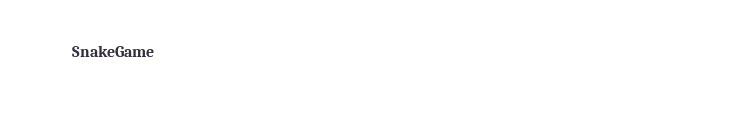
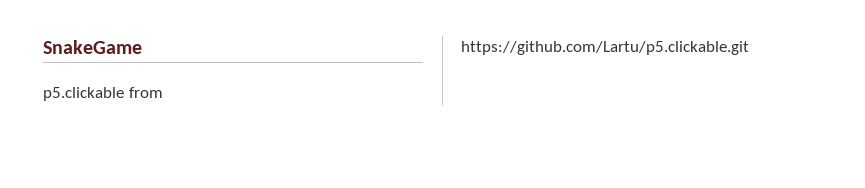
(154, 51) none -> [43,87,163,101] [461,41,749,55] // p5.clickable from https://github.com/Lartu/p5.clickable.git

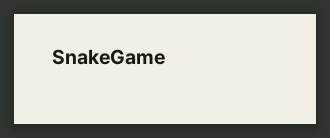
[43,87,163,101] [461,41,749,55] // p5.clickable from https://github.com/Lartu/p5.clickable.git -> (165, 57) none

